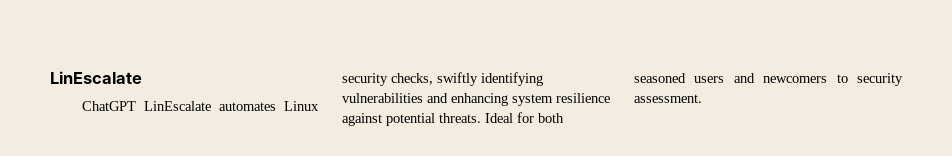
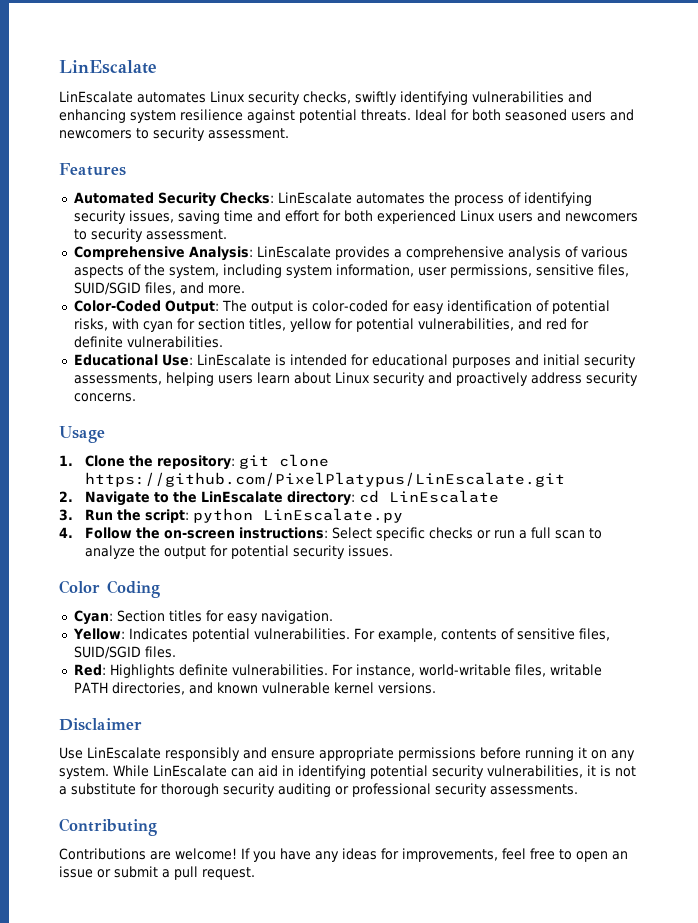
[50,71,142,84] [82,101,137,111] LinEscalate // ChatGPT -> [59,60,157,74] LinEscalate //
(702, 98) none -> [59,163,126,176] [73,192,592,207] [73,210,638,224] [73,228,227,242] [73,246,628,261] [73,264,629,278] [73,282,245,295] [73,300,610,314] [73,318,589,332] [73,336,223,348] [73,354,636,368] [73,372,638,386] [73,393,136,402] [59,426,105,443] [59,454,329,470] [84,472,565,487] [59,490,499,506] [59,508,403,523] [59,527,602,541] [84,545,393,559] [59,580,160,598] [73,610,333,625] [72,628,610,642] [73,646,176,659] [73,664,602,678] [73,682,436,695] [59,718,142,731] [59,747,635,761] [59,765,636,779] [59,783,578,797] [59,818,157,836] [59,848,628,862] [59,866,255,880] // Features // Automated Security Checks: LinEscalate automates the process of identifying security issues, saving time and effort for both experienced Linux users and newcomers to security assessment. // Comprehensive Analysis: LinEscalate provides a comprehensive analysis of various aspects of the system, including system information, user permissions, sensitive files, SUID/SGID files, and more. // Color-Coded Output: The output is color-coded for easy identification of potential risks, with cyan for section titles, yellow for potential vulnerabilities, and red for definite vulnerabilities. // Educational Use: LinEscalate is intended for educational purposes and initial security assessments, helping users learn about Linux security and proactively address security concerns. // Usage // 1. Clone the repository: git clone https://github.com/PixelPlatypus/LinEscalate.git // 2. Navigate to the LinEscalate directory: cd LinEscalate // 3. Run the script: python LinEscalate.py // 4. Follow the on-screen instructions: Select specific checks or run a full scan to analyze the output for potential security issues. // Color Coding // Cyan: Section titles for easy navigation. // Yellow: Indicates potential vulnerabilities. For example, contents of sensitive files, SUID/SGID files. // Red: Highlights definite vulnerabilities. For instance, world-writable files, writable PATH directories, and known vulnerable kernel versions. // Disclaimer // Use LinEscalate responsibly and ensure appropriate permissions before running it on any system. While LinEscalate can aid in identifying potential security vulnerabilities, it is not a substitute for thorough security auditing or professional security assessments. // Contributing // Contributions are welcome! If you have any ideas for improvements, feel free to open an issue or submit a pull request.

